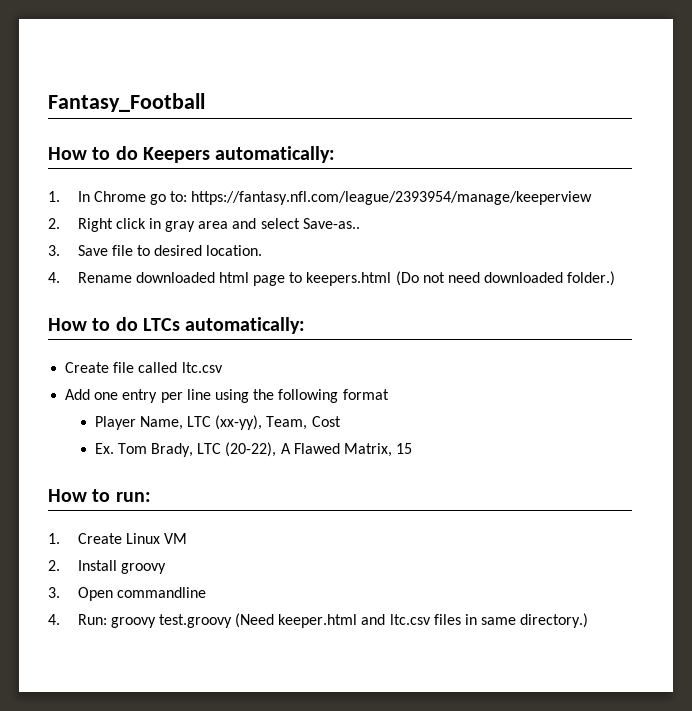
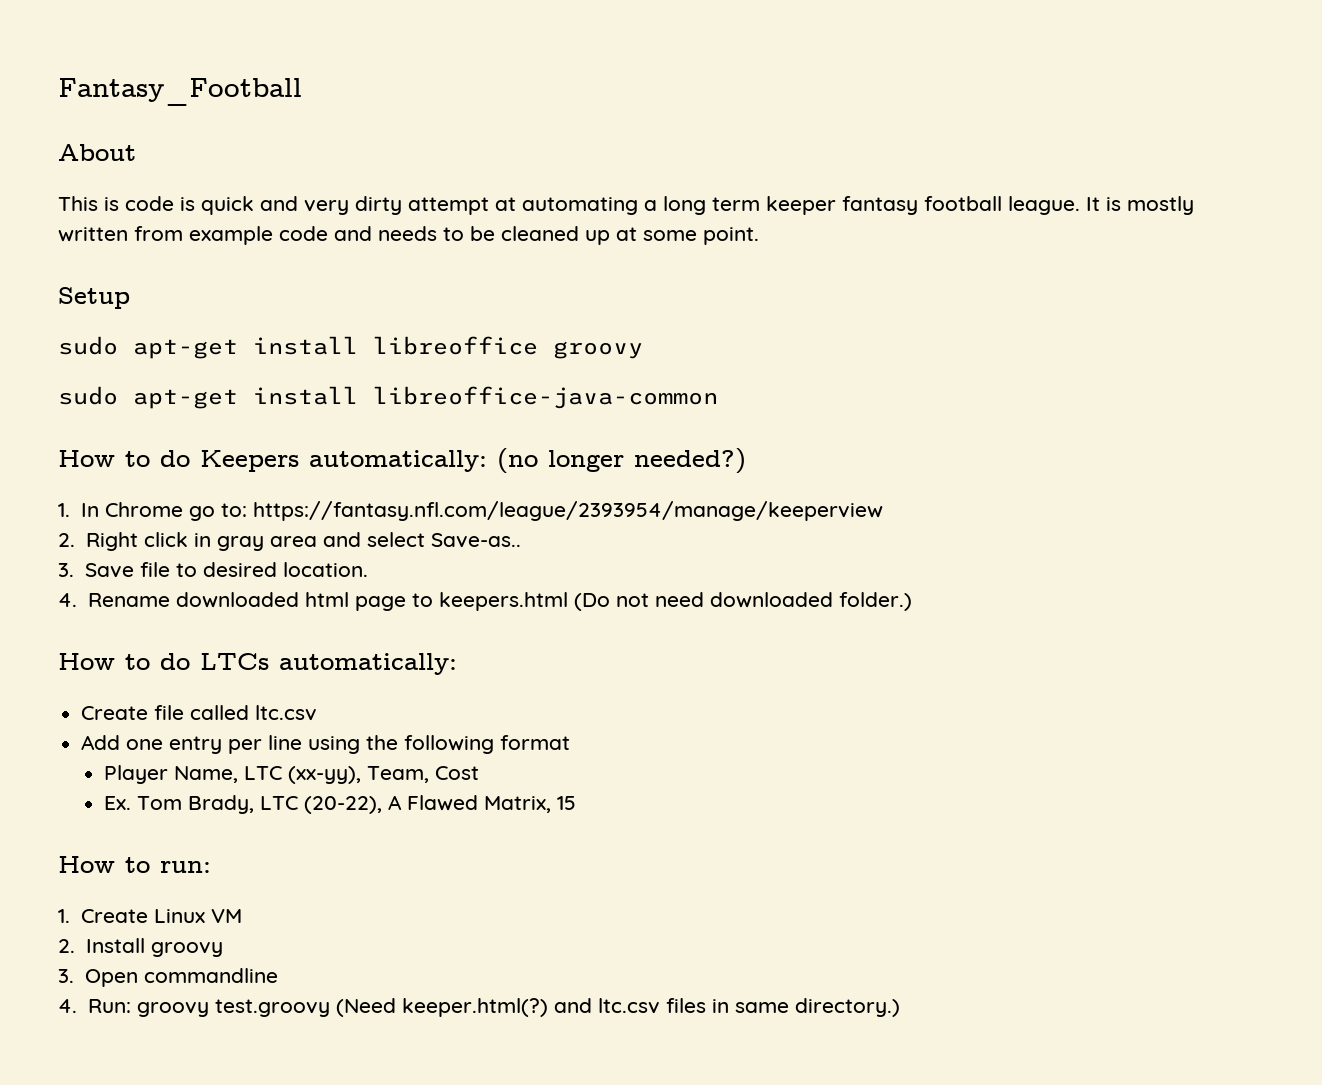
(205, 102) none -> [58,144,136,161] [58,196,1194,215] [58,226,759,245] [58,287,130,309] [58,336,643,359] [58,386,718,409] // About // This is code is quick and very dirty attempt at automating a long term keeper fantasy football league. It is mostly written from example code and needs to be cleaned up at some point. // Setup // sudo apt-get install libreoffice groovy // sudo apt-get install libreoffice-java-common
(336, 154) none -> [497,448,746,474] (no longer needed?)
[278,614,358,628] keeper.html -> [401,998,548,1017] keeper.html(?)

